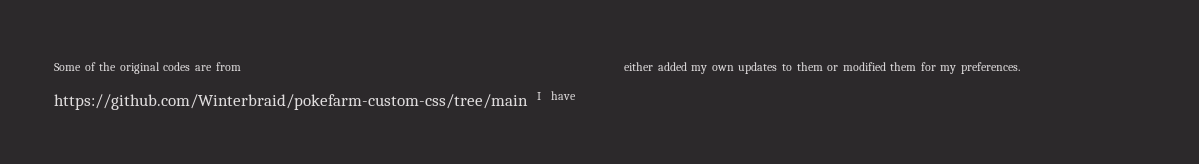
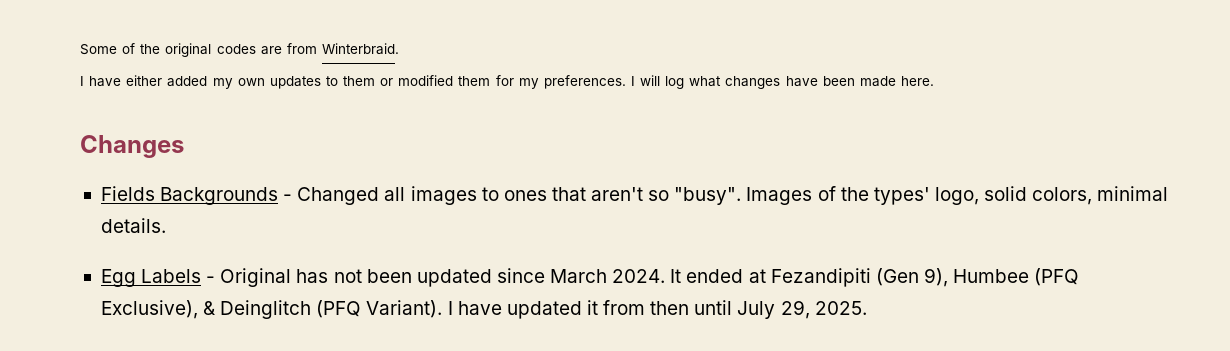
[54,94,528,110] https://github.com/Winterbraid/pokefarm-custom-css/tree/main -> [321,43,399,55] Winterbraid. //
(1021, 68) none -> [630,75,934,89] [80,135,184,158] [100,186,1169,205] [100,218,166,233] [100,268,1080,287] [100,300,867,319] I will log what changes have been made here. // Changes // Fields Backgrounds - Changed all images to ones that aren't so "busy". Images of the types' logo, solid colors, minimal details. // Egg Labels - Original has not been updated since March 2024. It ended at Fezandipiti (Gen 9), Humbee (PFQ Exclusive), & Deinglitch (PFQ Variant). I have updated it from then until July 29, 2025.

